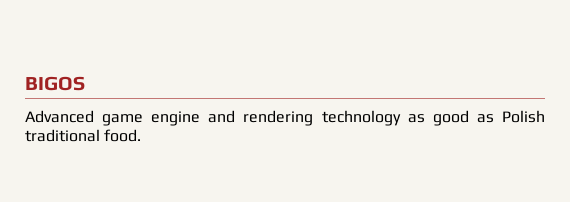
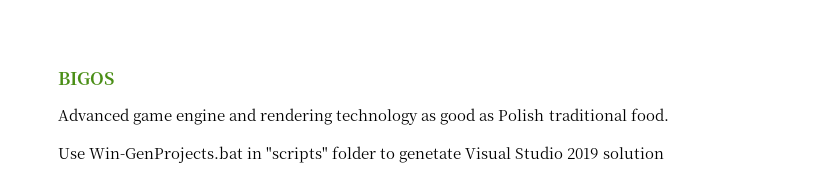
(142, 135) none -> [58,146,664,163] // Use Win-GenProjects.bat in "scripts" folder to genetate Visual Studio 2019 solution

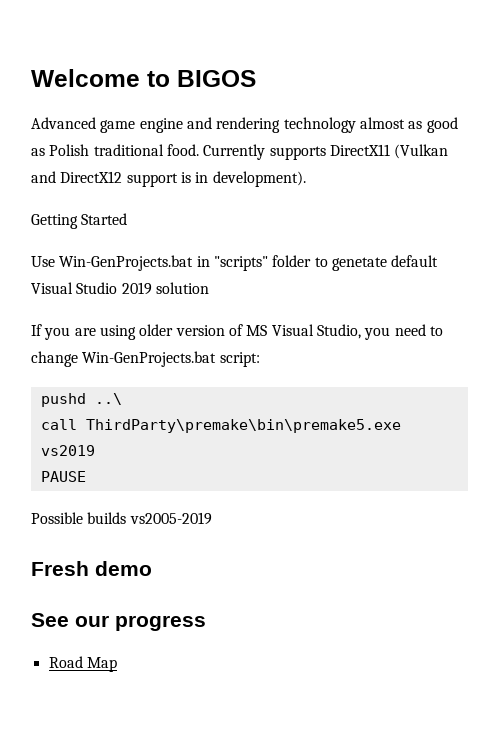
(58, 78) none -> [31,69,170,87] Welcome to
(419, 117) none -> [359,117,405,129] almost
(669, 114) none -> [203,144,449,160] [31,171,306,187] [31,213,128,229] Currently supports DirectX11 (Vulkan and DirectX12 support is in development). // Getting Started
(462, 155) none -> [391,255,439,267] default
(664, 153) none -> [31,324,443,340] [31,351,260,367] [40,393,122,407] [40,419,401,433] [40,445,95,456] [40,471,86,482] [31,512,212,525] [31,561,152,576] [31,613,206,631] [48,656,117,672] // If you are using older version of MS Visual Studio, you need to change Win-GenProjects.bat script: // pushd ..\ // call ThirdParty\premake\bin\premake5.exe vs2019 // PAUSE // Possible builds vs2005-2019 // Fresh demo // See our progress // Road Map

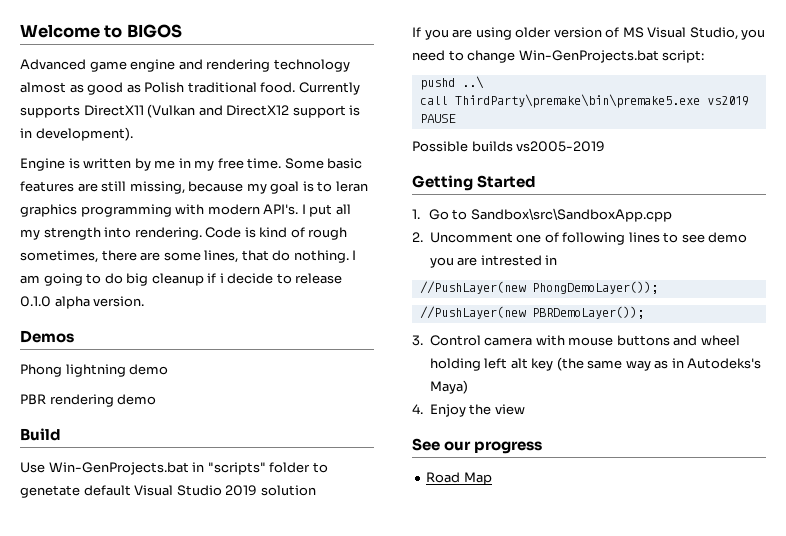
[31,213,128,229] Getting Started -> [20,158,363,171] [20,181,368,194] [20,204,351,217] [20,227,348,240] [20,250,357,263] [20,273,343,286] [20,296,145,309] [20,330,74,343] [20,364,169,377] [20,394,157,407] [20,428,61,441] Engine is written by me in my free time. Some basic features are still missing, because my goal is to leran graphics programming with modern API's. I put all my strength into rendering. Code is kind of rough sometimes, there are some lines, that do nothing. I am going to do big cleanup if i decide to release 0.1.0 alpha version. // Demos // Phong lightning demo // PBR rendering demo // Build
[31,561,152,576] Fresh demo -> [412,175,537,191] [412,208,672,222] [412,232,748,245] [429,255,558,268] [419,281,658,294] [419,306,644,319] [412,335,740,346] [429,357,762,371] [429,380,468,394] [412,404,525,417] Getting Started // 1. Go to Sandbox\src\SandboxApp.cpp // 2. Uncomment one of following lines to see demo you are intrested in // //PushLayer(new PhongDemoLayer()); // //PushLayer(new PBRDemoLayer()); // 3. Control camera with mouse buttons and wheel holding left alt key (the same way as in Autodeks's Maya) // 4. Enjoy the view

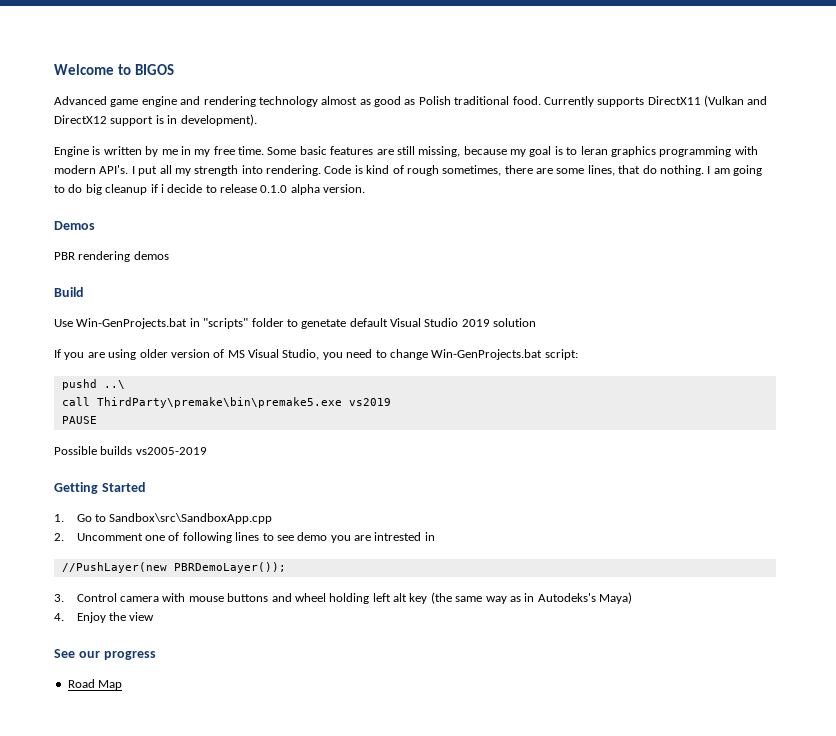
[20,364,169,377] // Phong lightning demo -> (95, 225) none
[117,394,157,405] demo -> [133,251,169,260] demos
[419,281,658,294] // //PushLayer(new PhongDemoLayer()); -> (435, 536) none

